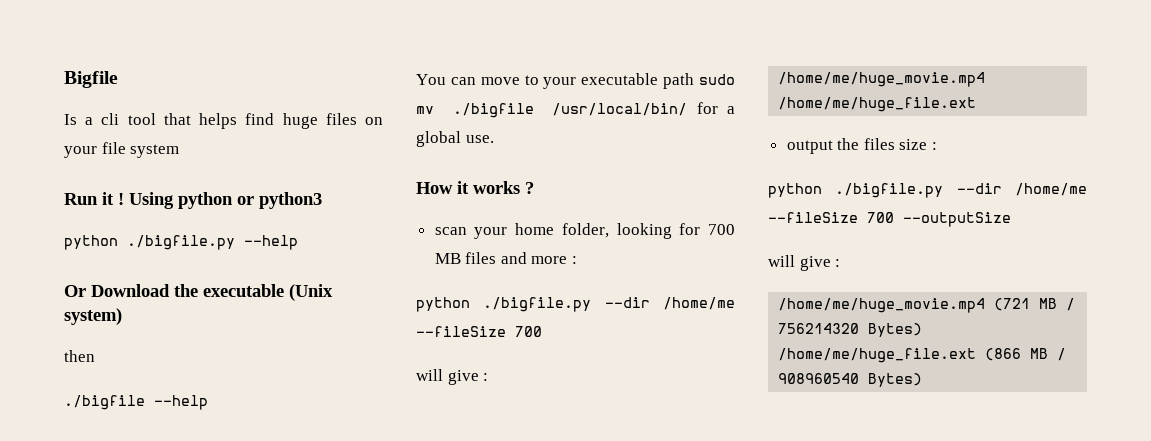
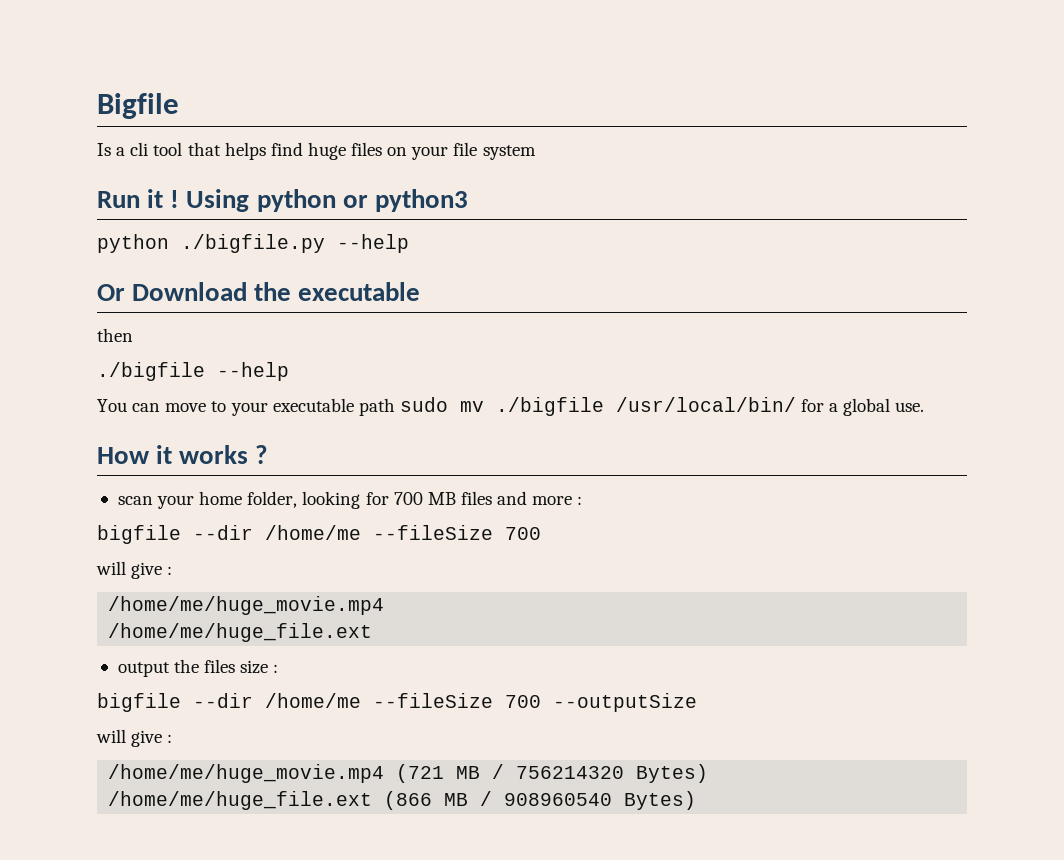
[289,284,333,301] [64,308,122,325] (Unix system) -> (421, 291) none
[416,297,592,312] python ./bigfile.py -> [97,525,181,544] bigfile
[768,183,944,198] python ./bigfile.py -> [97,693,181,712] bigfile

